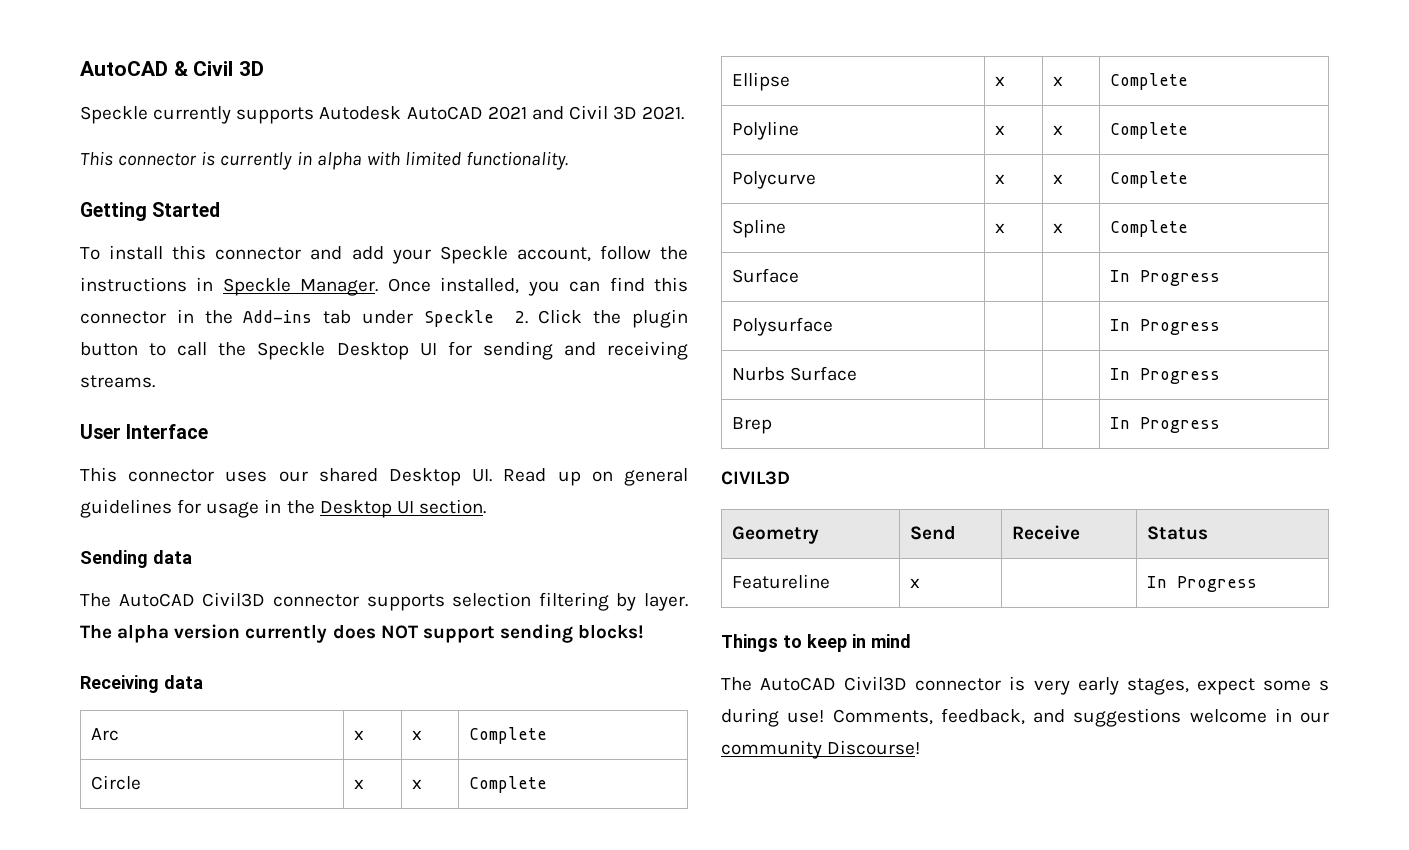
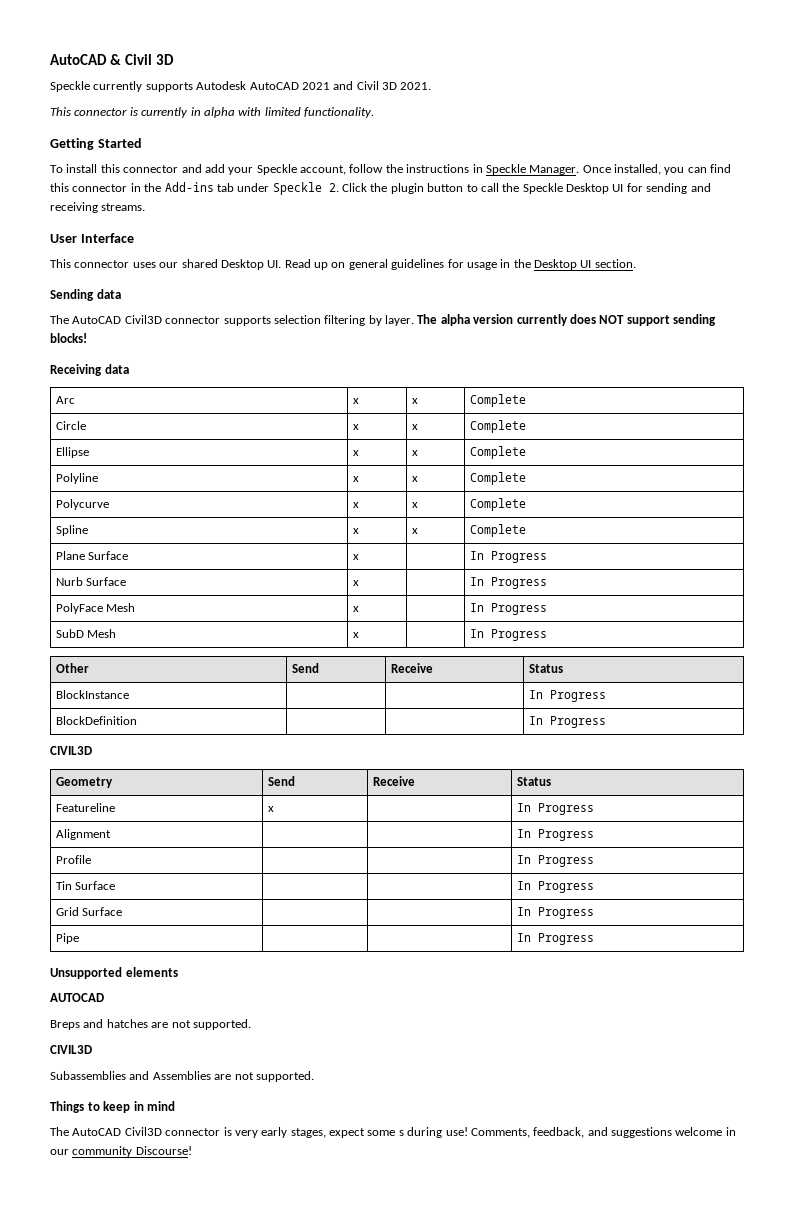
[731,268,799,283] [1109,270,1220,286] [731,317,833,336] [1109,319,1220,335] [731,366,857,381] [1109,368,1220,384] [731,417,772,434] Surface | | | In Progress // Polysurface | | | In Progress // Nurbs Surface | | | In Progress // Brep -> [55,551,129,560] [352,554,359,560] [469,551,547,563] [55,577,127,586] [352,580,359,586] [469,577,547,589] [55,603,136,614] [352,606,359,612] [469,603,547,615] [55,629,117,638] [352,632,359,638] [469,629,547,641] [55,663,89,673] [291,663,319,673] [390,663,433,673] [528,664,563,673] [55,690,129,699] [528,690,606,702] [55,716,137,725] Plane Surface | x | | In Progress // Nurb Surface | x | | In Progress // PolyFace Mesh | x | | In Progress // SubD Mesh | x | | In Progress // Other | Send | Receive | Status // BlockInstance | | | In Progress // BlockDefinition
(1257, 584) none -> [55,829,111,840] [516,829,594,841] [55,855,91,864] [516,855,594,867] [55,881,116,890] [516,881,594,893] [55,907,123,916] [516,907,594,919] [55,933,79,944] [516,933,594,945] [50,967,178,979] [50,993,104,1002] [50,1019,251,1030] [50,1045,92,1054] [50,1071,314,1082] // Alignment | | | In Progress // Profile | | | In Progress // Tin Surface | | | In Progress // Grid Surface | | | In Progress // Pipe | | | In Progress // Unsupported elements // AUTOCAD // Breps and hatches are not supported. // CIVIL3D // Subassemblies and Assemblies are not supported.

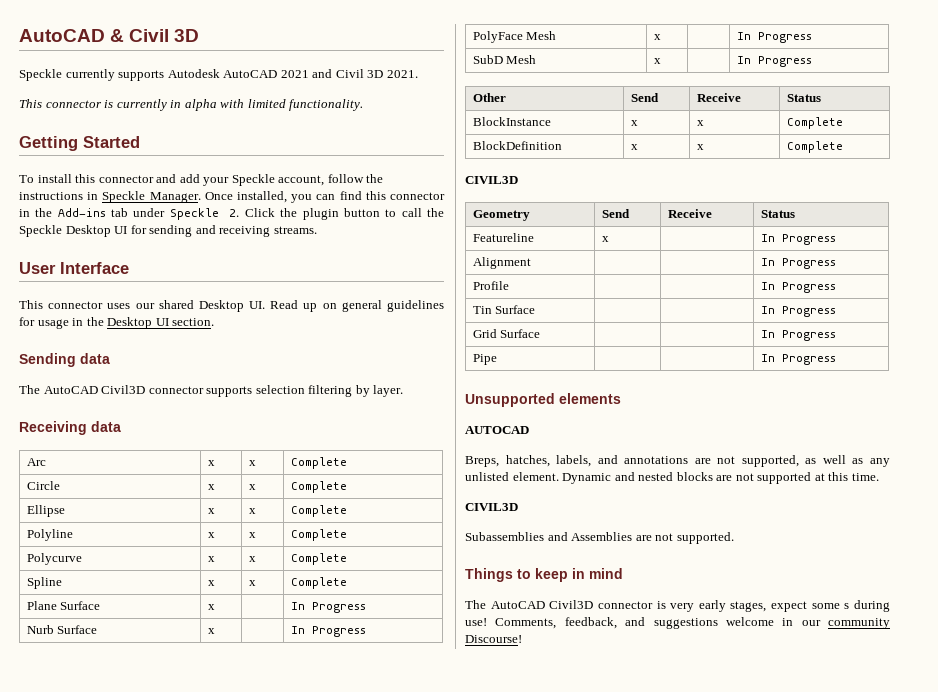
[417,314,716,326] [50,333,87,343] The alpha version currently does NOT support sending blocks! -> (404, 391) none
[528,690,606,702] [55,716,137,725] [528,716,606,728] | | In Progress // BlockDefinition | | | In Progress -> [630,120,638,126] [696,120,704,126] [786,117,843,129] [472,141,562,150] [630,144,638,150] [696,144,704,150] [786,141,843,153] x | x | Complete // BlockDefinition | x | x | Complete
[50,1019,251,1030] Breps and hatches are not supported. -> [465,455,890,467] [465,472,879,484] Breps, hatches, labels, and annotations are not supported, as well as any unlisted element. Dynamic and nested blocks are not supported at this time.

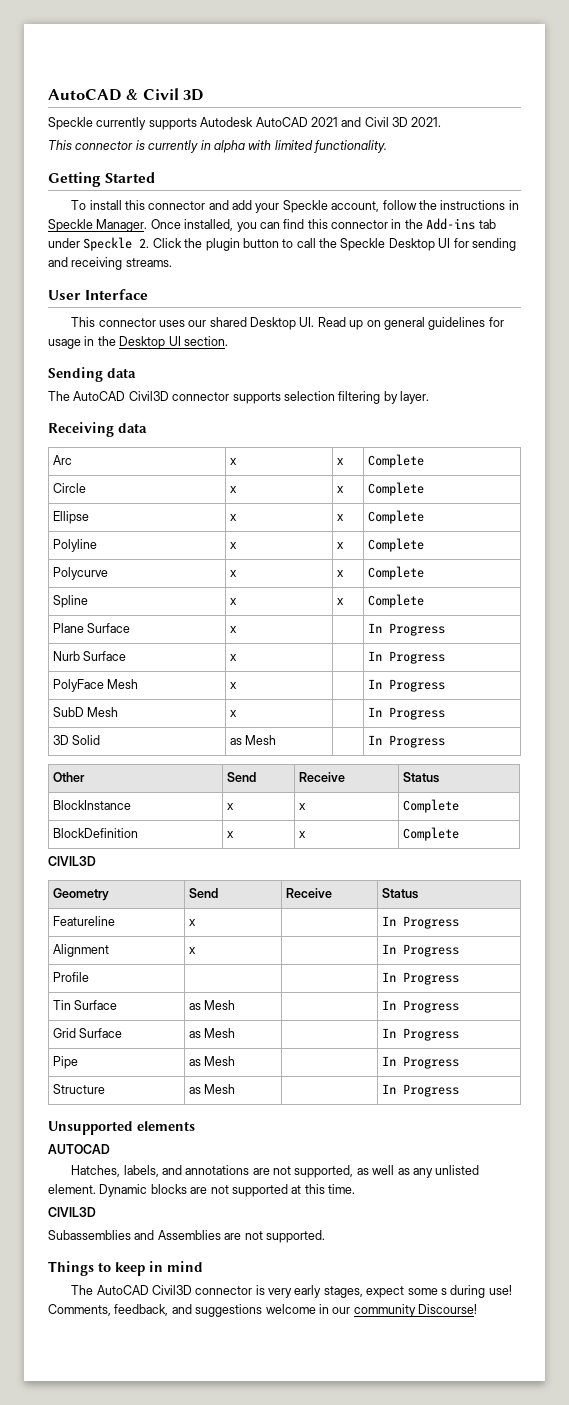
(812, 61) none -> [53,735,101,745] [230,735,277,745] [368,735,446,748] // 3D Solid | as Mesh | | In Progress
(531, 263) none -> [189,947,197,954] x
(536, 309) none -> [189,1000,236,1010] as Mesh
(541, 333) none -> [189,1028,236,1038] as Mesh
(497, 359) none -> [189,1056,236,1066] [382,1056,460,1069] [53,1084,106,1094] [189,1084,236,1094] as Mesh | | In Progress // Structure | as Mesh
[465,455,550,467] Breps, hatches, -> [71,1165,121,1177] Hatches,
[614,472,674,481] and nested -> (148, 1190) none

